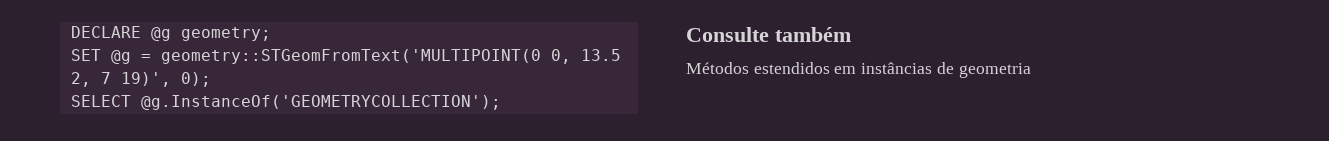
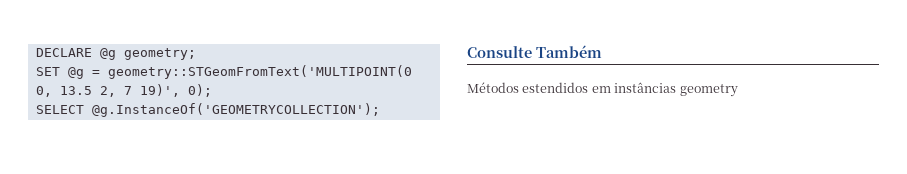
[775,27,851,42] também -> [536,45,602,58] Também
[936,62,1031,78] de geometria -> [679,84,738,97] geometry

